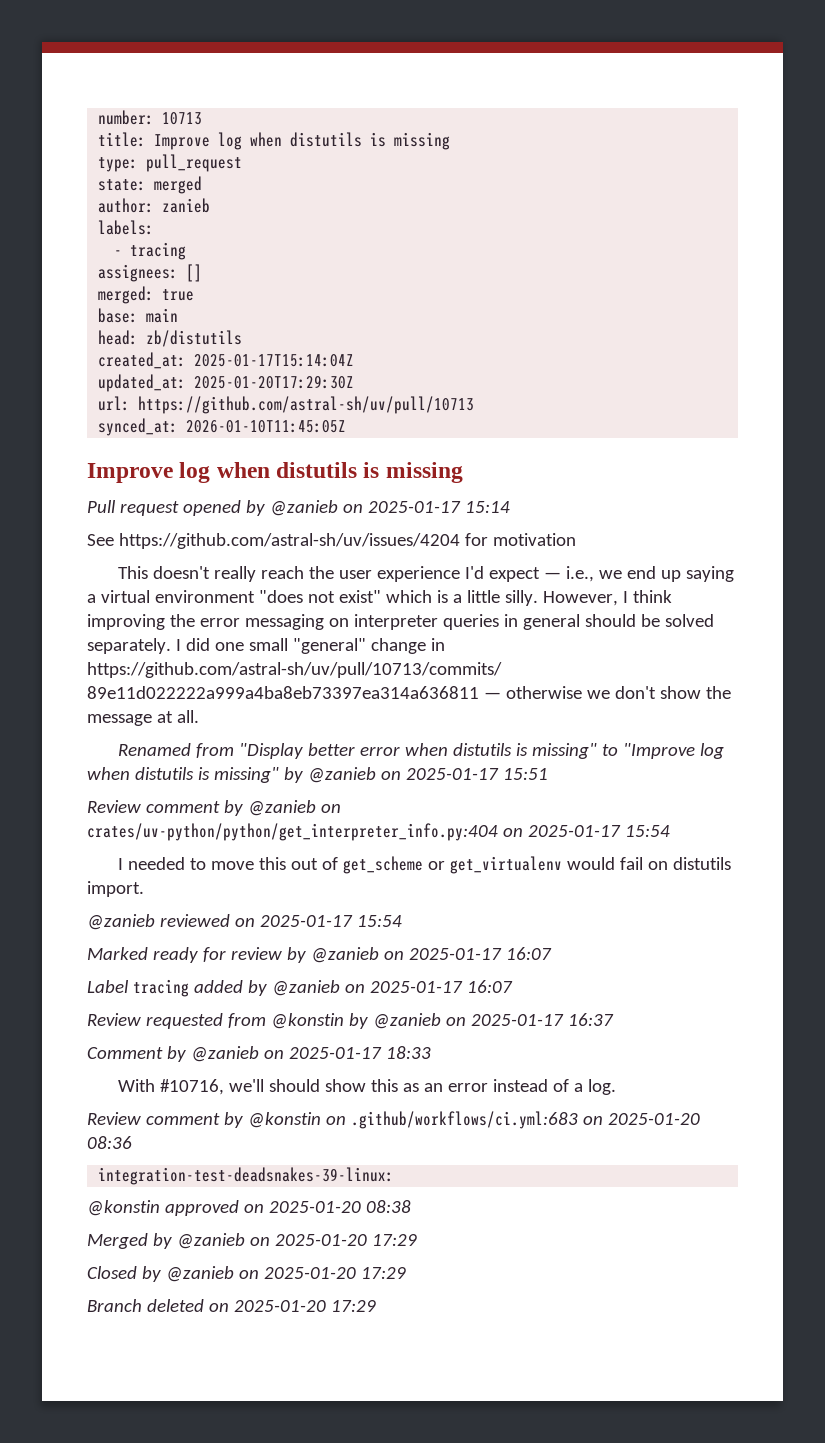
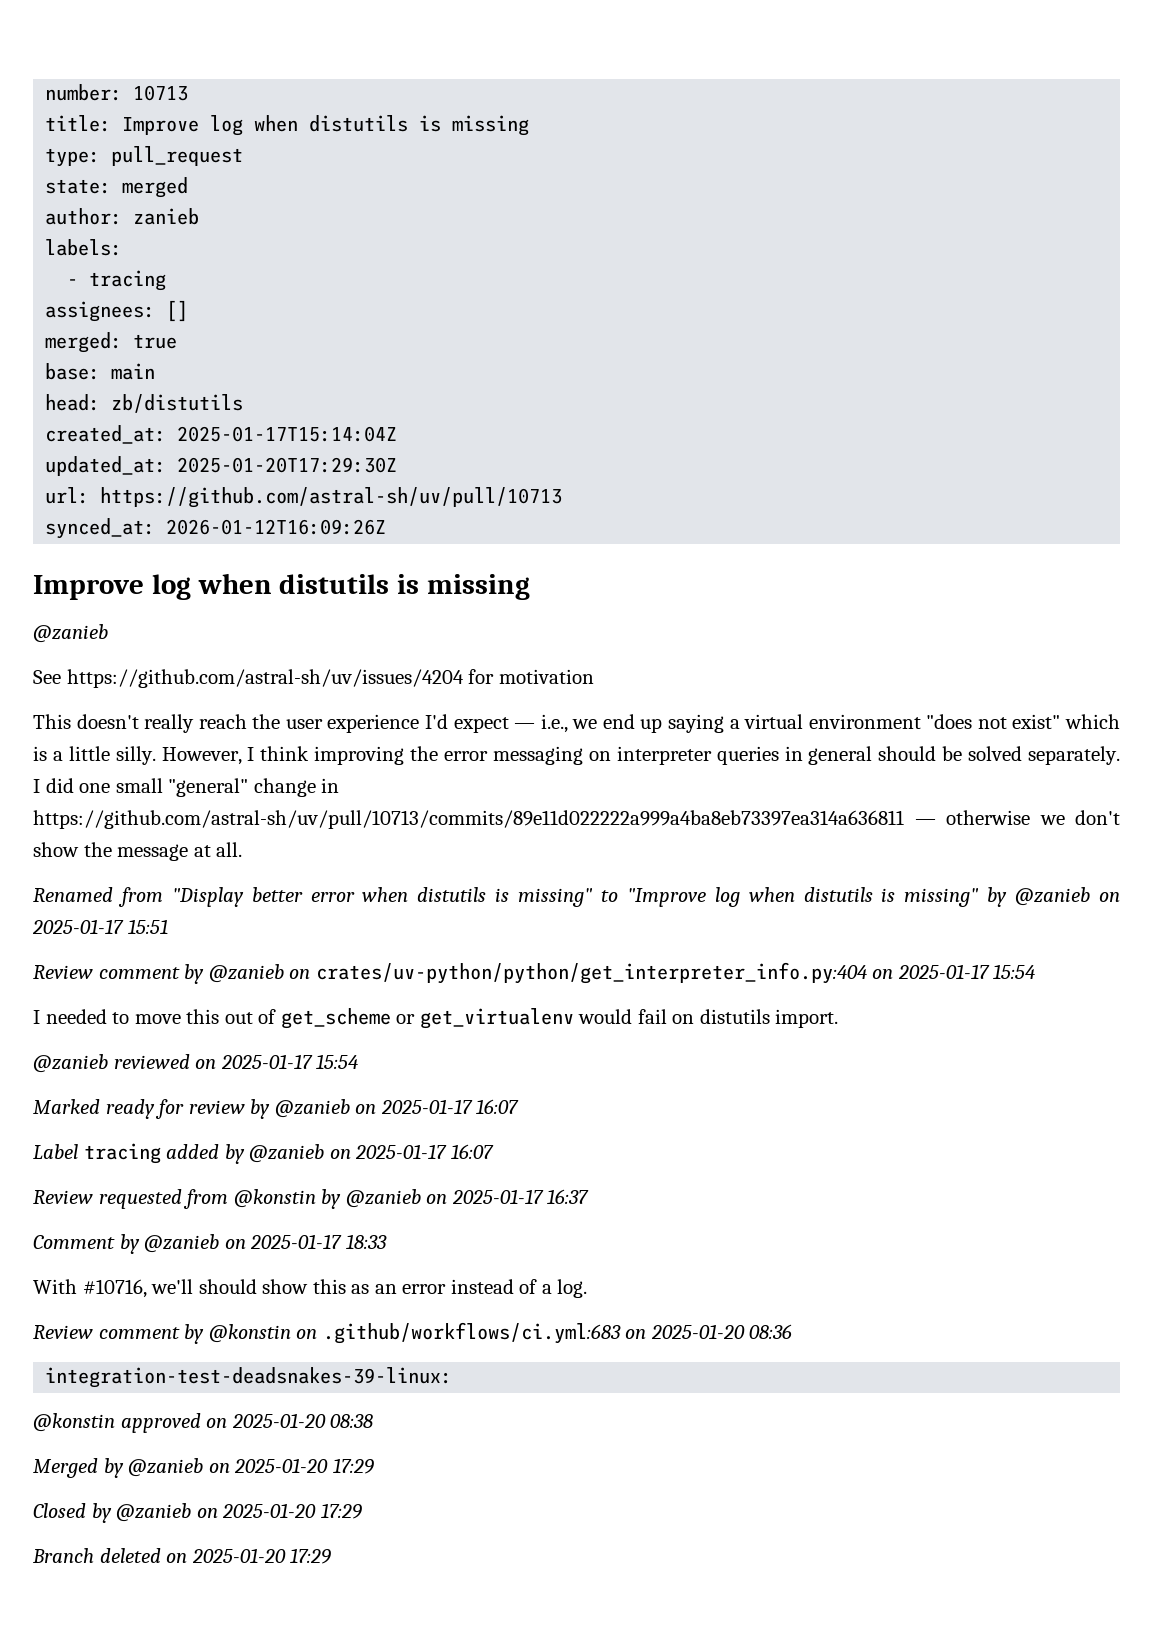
[186,420,347,433] [87,462,463,483] [87,500,510,516] 2026-01-10T11:45:05Z // Improve log when distutils is missing // Pull request opened by @zanieb on 2025-01-17 15:14 -> [166,519,387,535] [33,573,531,600] [33,624,108,643] 2026-01-12T16:09:26Z // Improve log when distutils is missing // @zanieb

